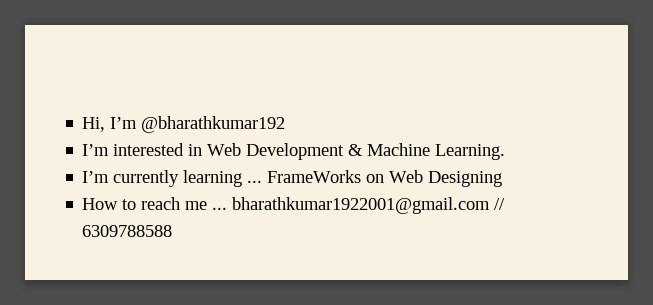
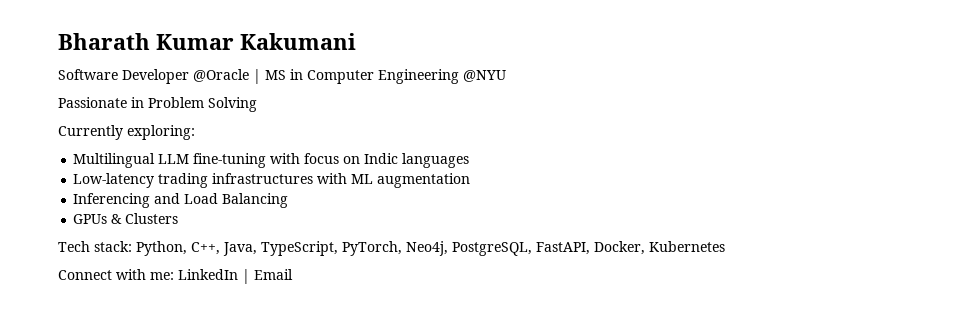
[82,116,286,133] [82,143,506,160] [82,170,503,187] [82,197,506,214] [82,225,173,237] Hi, I’m @bharathkumar192 // I’m interested in Web Development & Machine Learning. // I’m currently learning ... FrameWorks on Web Designing // How to reach me ... bharathkumar1922001@gmail.com // 6309788588 -> [58,33,356,50] [58,69,506,84] [58,97,257,112] [58,125,195,140] [73,153,470,168] [73,173,471,188] [73,193,289,208] [73,213,179,224] [58,241,725,256] [58,269,293,284] Bharath Kumar Kakumani // Software Developer @Oracle | MS in Computer Engineering @NYU // Passionate in Problem Solving // Currently exploring: // Multilingual LLM fine-tuning with focus on Indic languages // Low-latency trading infrastructures with ML augmentation // Inferencing and Load Balancing // GPUs & Clusters // Tech stack: Python, C++, Java, TypeScript, PyTorch, Neo4j, PostgreSQL, FastAPI, Docker, Kubernetes // Connect with me: LinkedIn | Email

